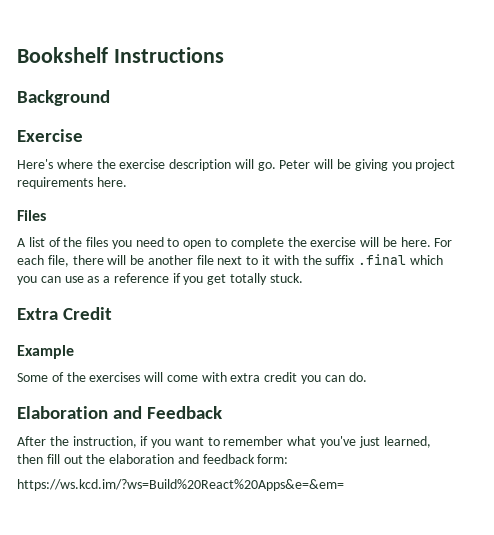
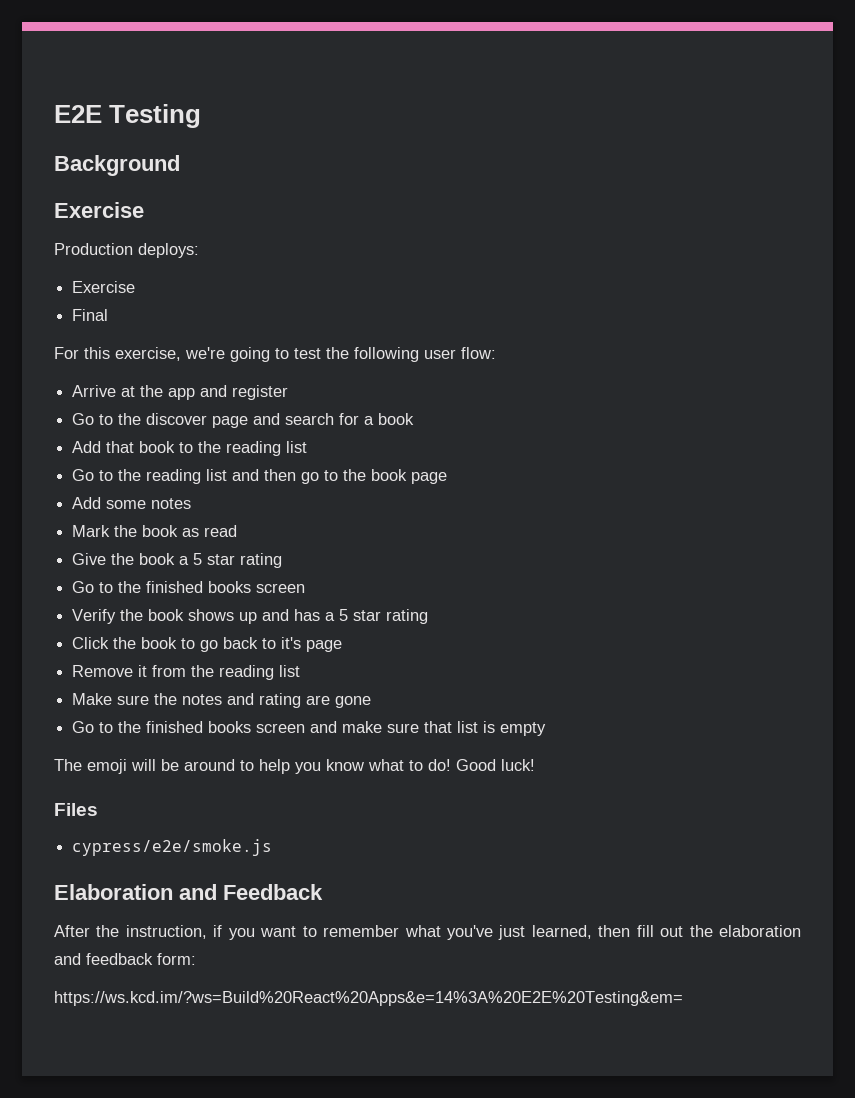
[17,47,224,63] Bookshelf Instructions -> [54,104,202,128] E2E Testing
[17,159,456,171] [17,177,127,189] [17,210,46,221] [17,237,453,249] [17,254,443,267] [17,273,303,285] [17,307,113,320] [17,345,74,359] [17,372,367,384] Here's where the exercise description will go. Peter will be giving you project requirements here. // Files // A list of the files you need to open to complete the exercise will be here. For each file, there will be another file next to it with the suffix .final which you can use as a reference if you get totally stuck. // Extra Credit // Example // Some of the exercises will come with extra credit you can do. -> [54,243,199,258] [72,281,136,293] [72,309,109,321] [54,347,496,362] [72,385,289,400] [72,413,415,428] [72,441,308,456] [72,469,448,484] [72,497,192,509] [72,525,238,537] [72,553,283,568] [72,581,306,593] [72,609,429,624] [72,637,343,652] [72,665,301,680] [72,693,372,708] [72,721,547,736] [54,759,535,774] [54,803,98,816] [72,839,273,856] Production deploys: // Exercise // Final // For this exercise, we're going to test the following user flow: // Arrive at the app and register // Go to the discover page and search for a book // Add that book to the reading list // Go to the reading list and then go to the book page // Add some notes // Mark the book as read // Give the book a 5 star rating // Go to the finished books screen // Verify the book shows up and has a 5 star rating // Click the book to go back to it's page // Remove it from the reading list // Make sure the notes and rating are gone // Go to the finished books screen and make sure that list is empty // The emoji will be around to help you know what to do! Good luck! // Files // cypress/e2e/smoke.js
[17,479,344,491] https://ws.kcd.im/?ws=Build%20React%20Apps&e=&em= -> [54,991,683,1006] https://ws.kcd.im/?ws=Build%20React%20Apps&e=14%3A%20E2E%20Testing&em=

